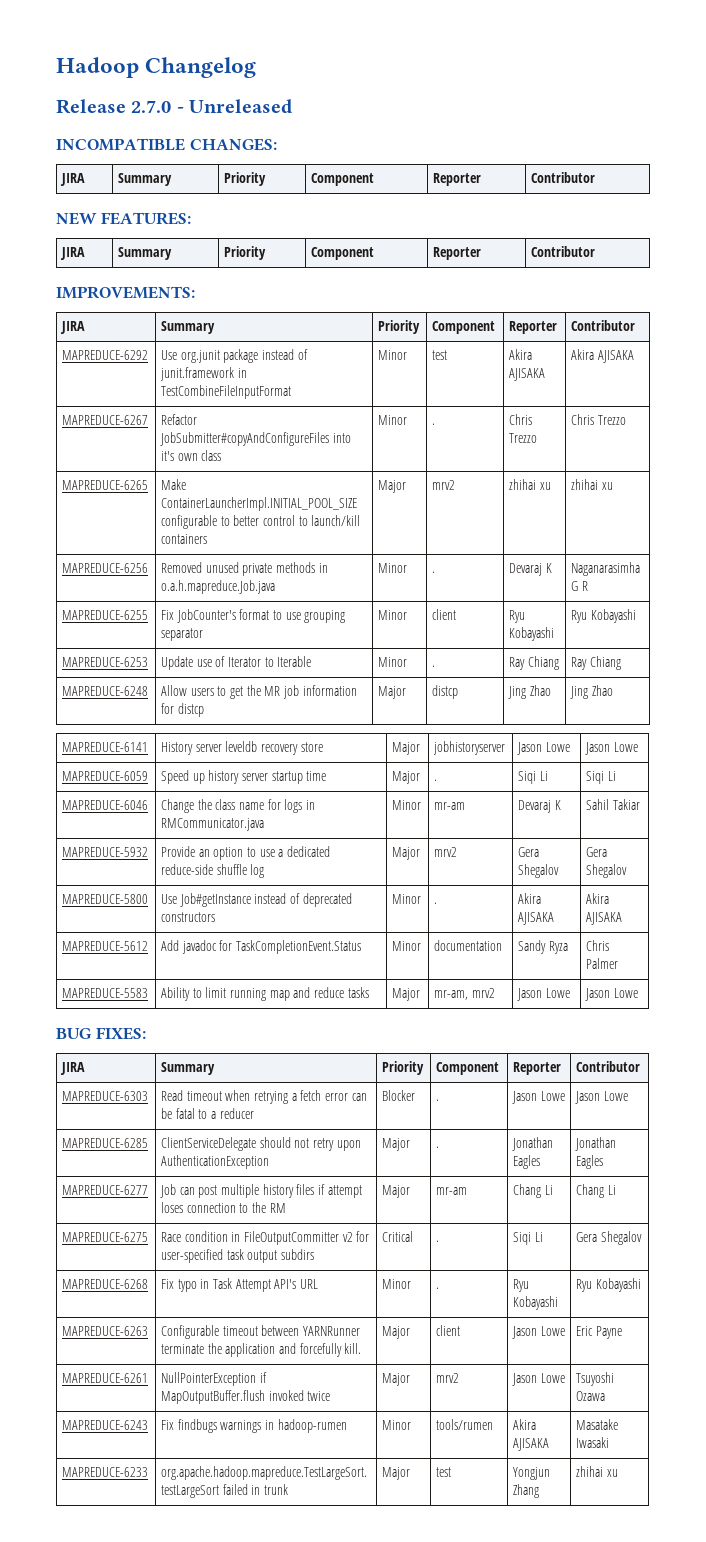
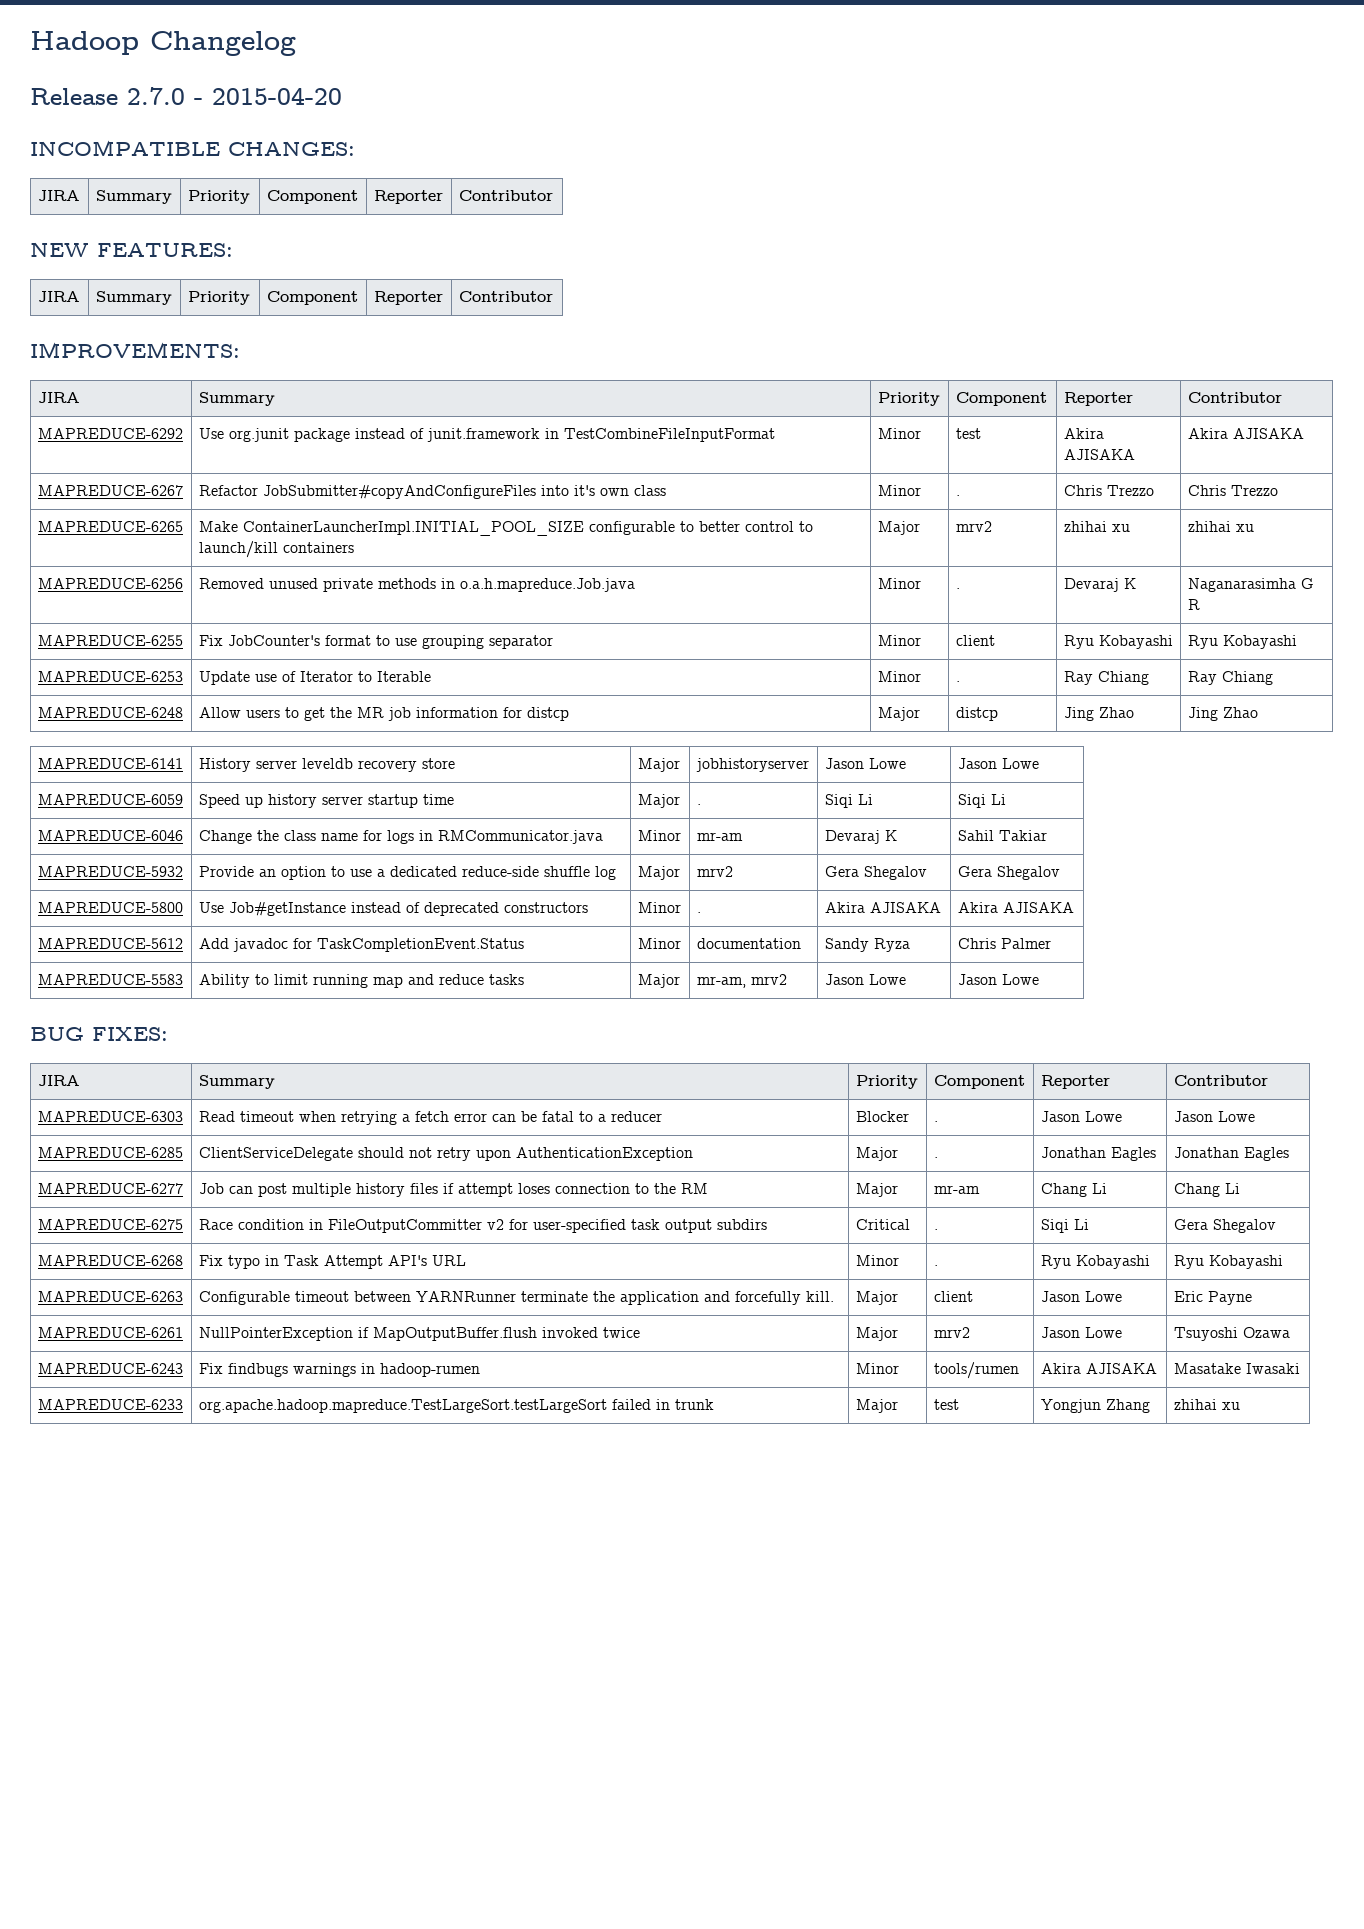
[189,99,293,114] Unreleased -> [212,87,342,105] 2015-04-20

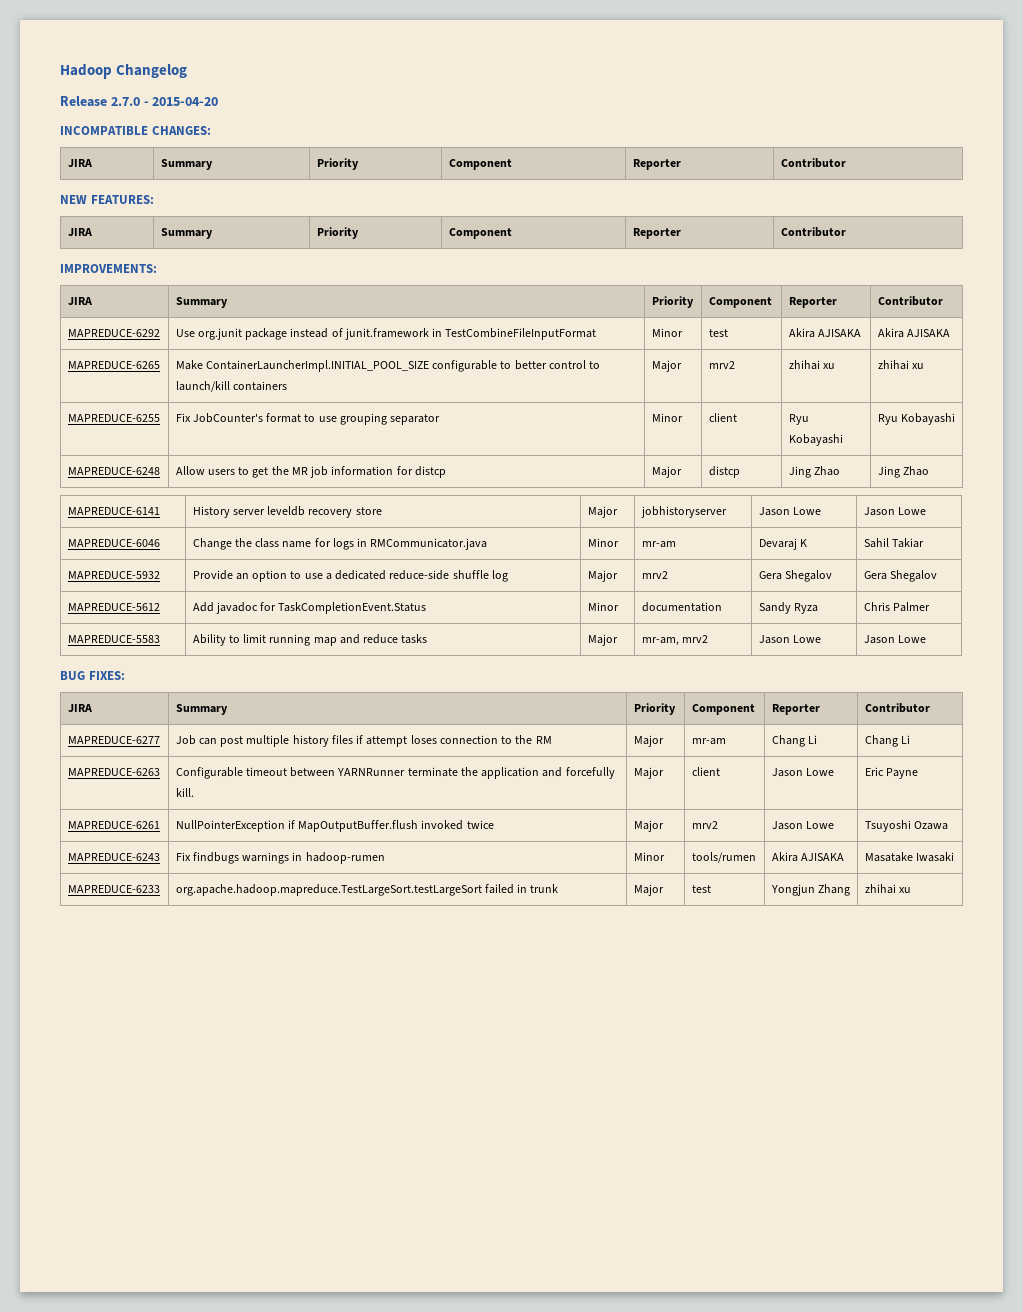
[37,485,183,496] [198,485,666,499] [877,485,921,496] [955,495,960,496] [1063,485,1154,496] [1187,485,1278,496] // MAPREDUCE-6267 | Refactor JobSubmitter#copyAndConfigureFiles into it's own class | Minor | . | Chris Trezzo | Chris Trezzo -> (950, 333) none
[37,578,183,589] [198,578,635,592] [877,578,921,589] [955,588,960,589] [1063,578,1136,592] [1187,578,1314,592] [1187,599,1200,610] // MAPREDUCE-6256 | Removed unused private methods in o.a.h.mapreduce.Job.java | Minor | . | Devaraj K | Naganarasimha G R -> (924, 366) none
[37,671,183,682] [198,671,431,685] [877,671,921,682] [955,681,960,682] [1063,671,1149,685] [1187,671,1273,685] // MAPREDUCE-6253 | Update use of Iterator to Iterable | Minor | . | Ray Chiang | Ray Chiang -> (955, 419) none
[37,794,183,805] [198,794,454,808] [637,794,680,808] [696,804,701,805] [824,794,873,808] [957,794,1006,808] // MAPREDUCE-6059 | Speed up history server startup time | Major | . | Siqi Li | Siqi Li -> (926, 511) none
[37,902,183,913] [198,902,588,916] [637,902,681,913] [696,912,701,913] [824,902,941,913] [957,902,1074,913] // MAPREDUCE-5800 | Use Job#getInstance instead of deprecated constructors | Minor | . | Akira AJISAKA | Akira AJISAKA -> (937, 576) none
[37,1111,183,1122] [198,1111,662,1125] [855,1111,909,1122] [933,1121,938,1122] [1040,1111,1122,1122] [1173,1111,1255,1122] [37,1147,183,1158] [198,1147,693,1161] [855,1147,898,1161] [933,1157,938,1158] [1040,1147,1156,1161] [1173,1147,1289,1161] // MAPREDUCE-6303 | Read timeout when retrying a fetch error can be fatal to a reducer | Blocker | . | Jason Lowe | Jason Lowe // MAPREDUCE-6285 | ClientServiceDelegate should not retry upon AuthenticationException | Major | . | Jonathan Eagles | Jonathan Eagles -> (930, 708) none
[37,1219,183,1230] [198,1219,767,1233] [855,1219,910,1230] [933,1229,938,1230] [1040,1219,1089,1233] [1173,1219,1276,1233] [37,1255,183,1266] [198,1255,466,1269] [855,1255,899,1266] [933,1265,938,1266] [1040,1255,1150,1269] [1173,1255,1283,1269] // MAPREDUCE-6275 | Race condition in FileOutputCommitter v2 for user-specified task output subdirs | Critical | . | Siqi Li | Gera Shegalov // MAPREDUCE-6268 | Fix typo in Task Attempt API's URL | Minor | . | Ryu Kobayashi | Ryu Kobayashi -> (910, 739) none

